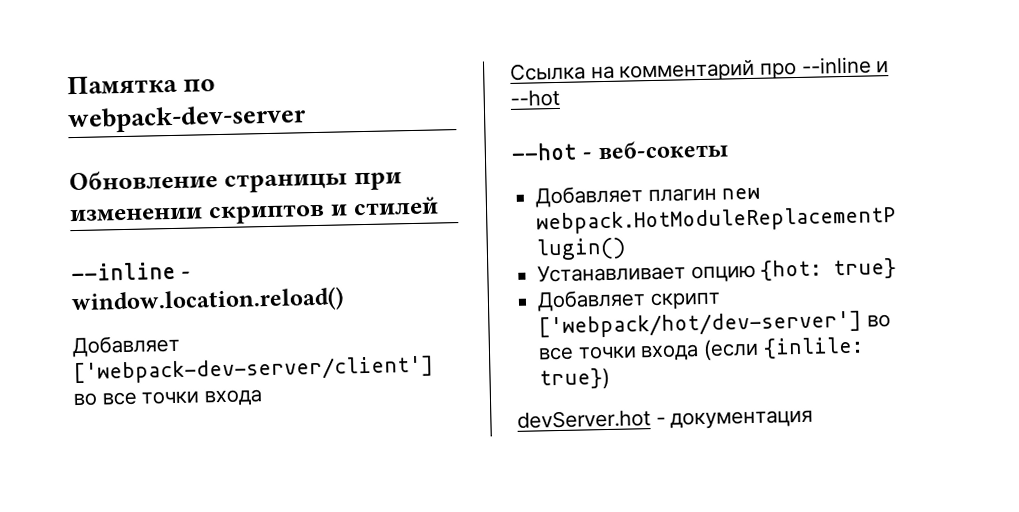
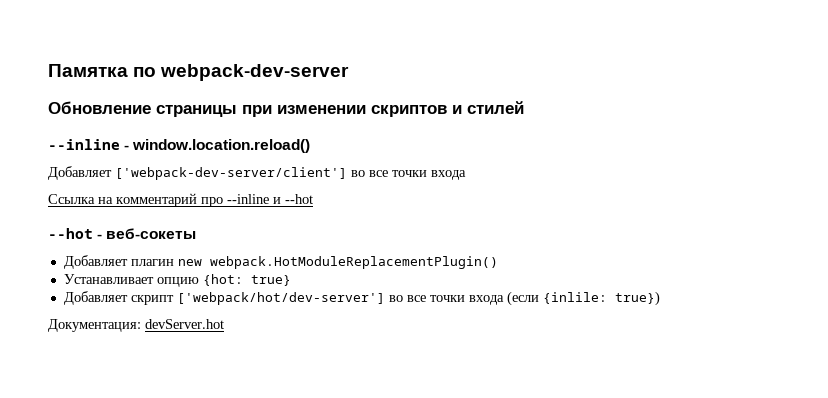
[517,409,814,430] devServer.hot - документация -> [48,319,224,332] Документация: devServer.hot

